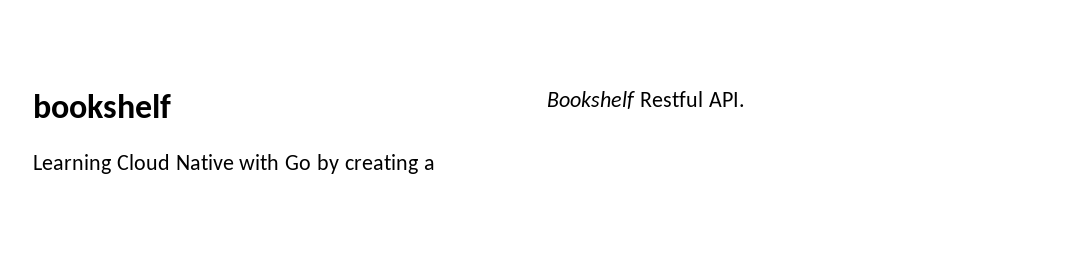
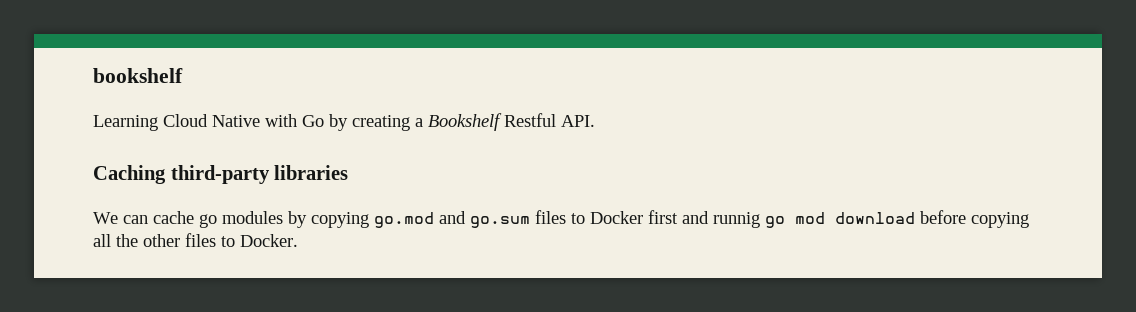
(745, 99) none -> [93,165,349,184] [93,210,1029,228] [93,233,298,247] // Caching third-party libraries // We can cache go modules by copying go.mod and go.sum files to Docker first and runnig go mod download before copying all the other files to Docker.

